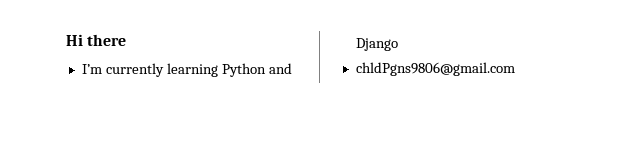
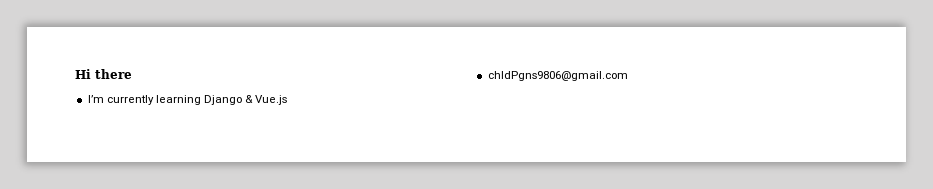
[221,63,292,77] Python and -> (201, 100) none
(398, 44) none -> [245,95,288,105] & Vue.js

